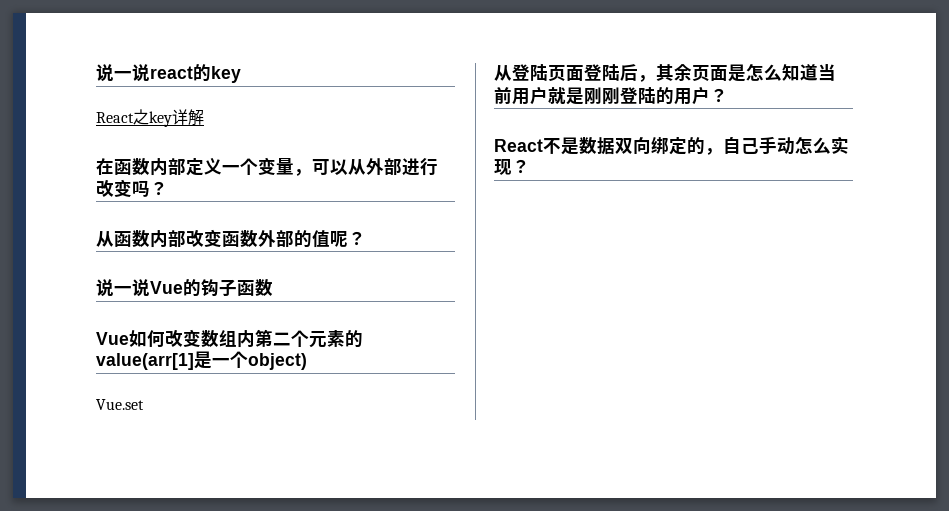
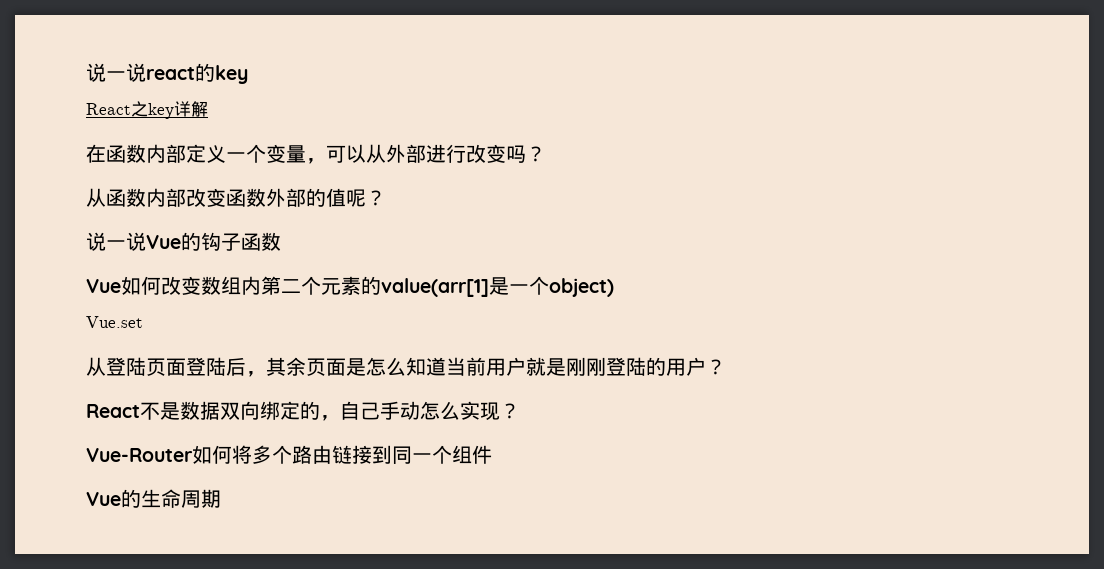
(530, 166) none -> [86,445,492,464] [86,489,221,508] // Vue-Router如何将多个路由链接到同一个组件 // Vue的生命周期

